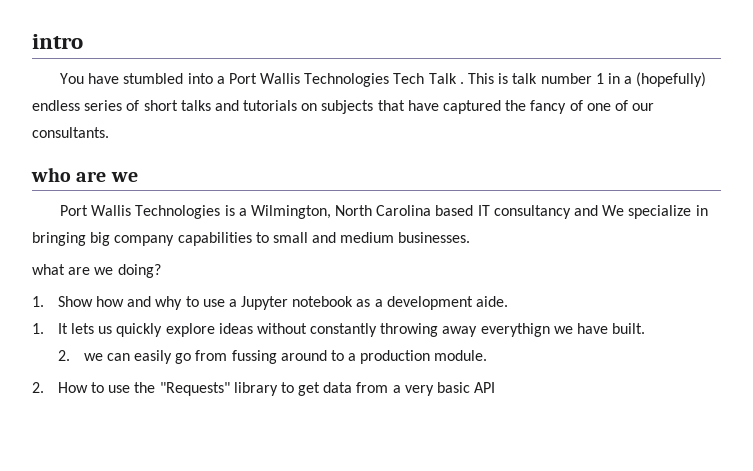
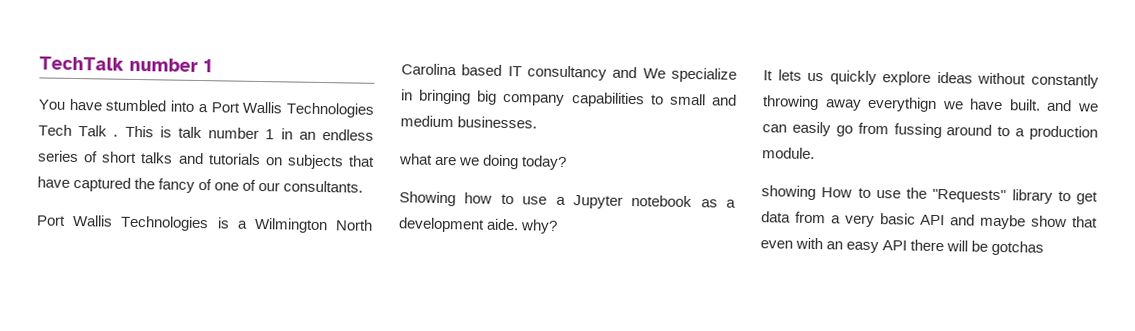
[32,34,83,49] intro -> [39,56,213,73] TechTalk number 1
[624,72,707,87] a (hopefully) -> [298,131,316,140] an
[31,167,138,182] // who are we -> (364, 186) none
[250,205,331,219] Wilmington, -> [253,217,328,234] Wilmington
[117,264,161,278] [32,296,183,310] doing? // 1. Show how and why -> [482,154,568,170] [399,191,493,207] doing today? // Showing how
[32,323,44,334] // 1. -> [520,219,559,234] why? //
[57,350,70,361] // 2. -> [1046,99,1073,112] and
[32,382,44,393] 2. -> [761,185,816,201] showing
(496, 387) none -> [950,214,1098,230] [760,237,1045,256] and maybe show that even with an easy API there will be gotchas

